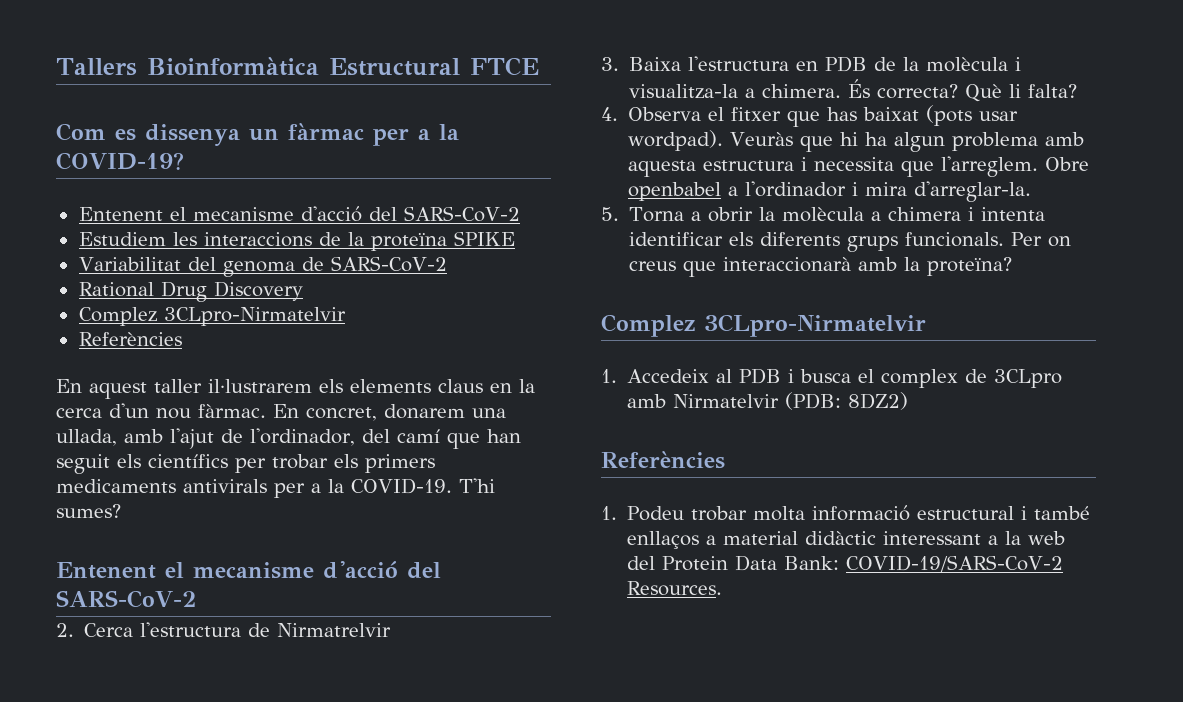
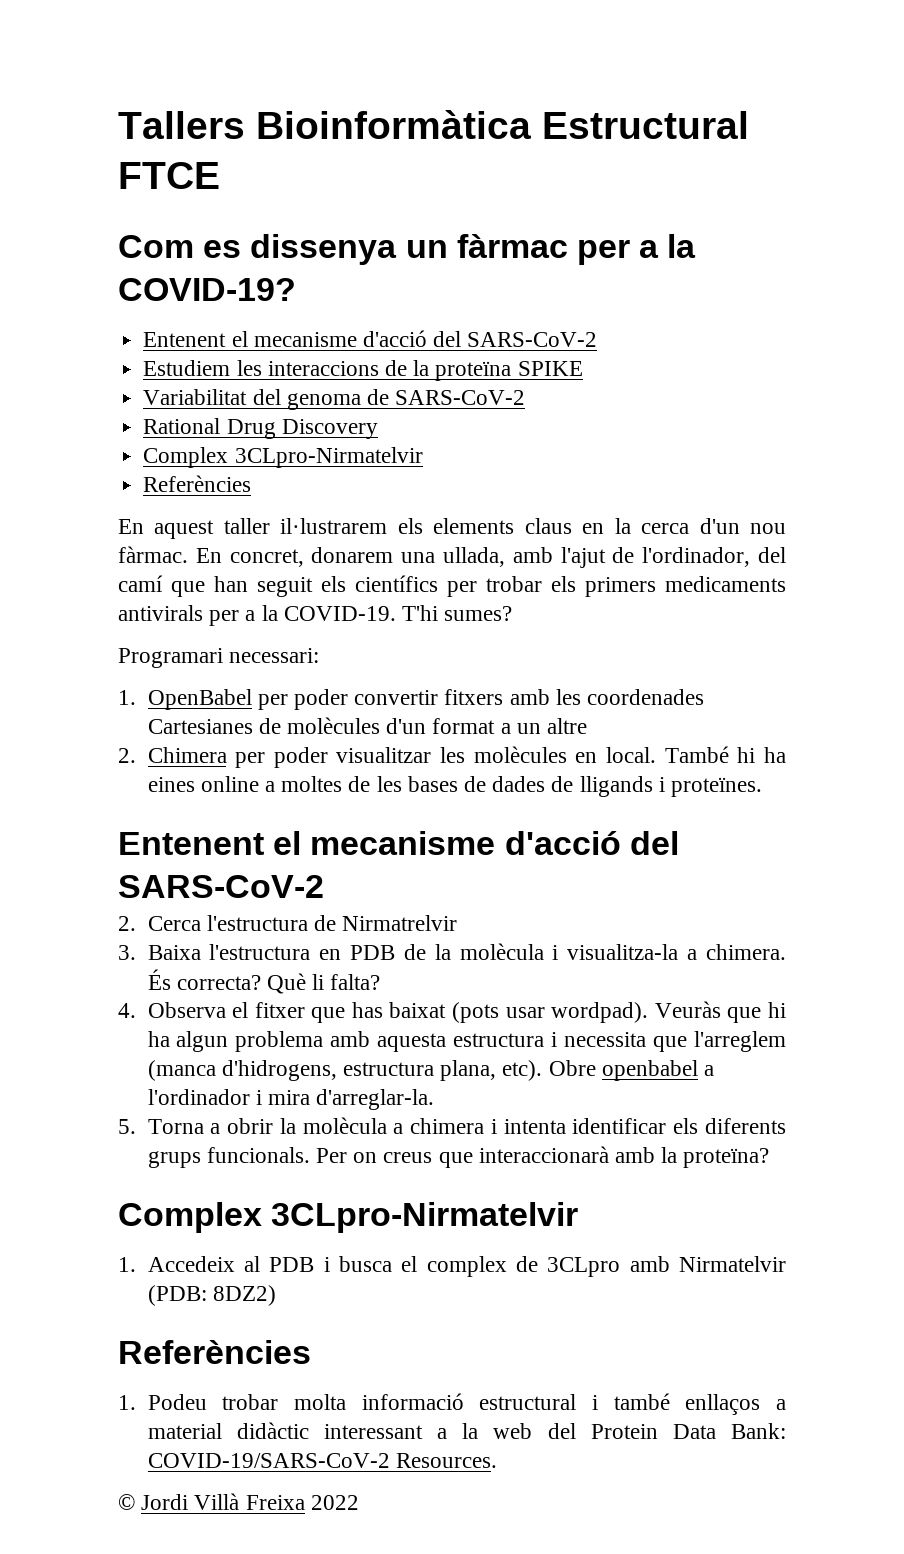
[78,307,157,326] Complez -> [143,447,229,468] Complex
(121, 511) none -> [118,648,320,668] [118,689,704,710] [147,717,587,734] [118,746,786,768] [147,776,763,797] // Programari necessari: // 1. OpenBabel per poder convertir fitxers amb les coordenades Cartesianes de molècules d'un format a un altre // 2. Chimera per poder visualitzar les molècules en local. També hi ha eines online a moltes de les bases de dades de lligands i proteïnes.
[941,156,1039,177] l'arreglem. -> [694,1031,786,1052] [147,1060,543,1081] l'arreglem (manca d'hidrogens, estructura plana, etc).
[601,314,695,337] Complez -> [118,1202,262,1233] Complex
(723, 588) none -> [118,1493,359,1510] // © Jordi Villà Freixa 2022

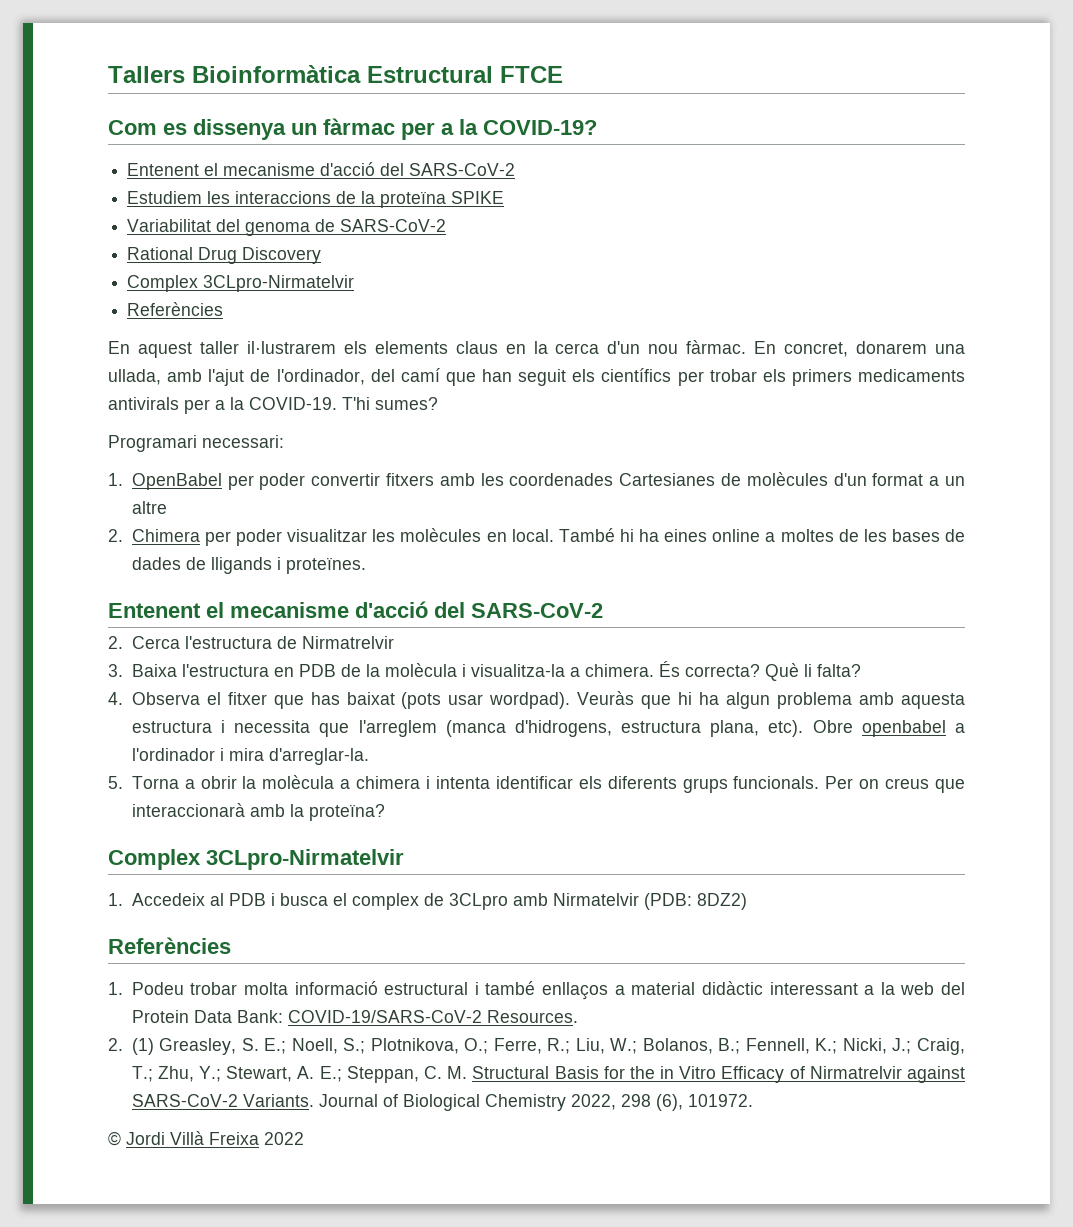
(497, 1460) none -> [108,1038,966,1055] [131,1066,965,1083] [131,1094,753,1111] // 2. (1) Greasley, S. E.; Noell, S.; Plotnikova, O.; Ferre, R.; Liu, W.; Bolanos, B.; Fennell, K.; Nicki, J.; Craig, T.; Zhu, Y.; Stewart, A. E.; Steppan, C. M. Structural Basis for the in Vitro Efficacy of Nirmatrelvir against SARS-CoV-2 Variants. Journal of Biological Chemistry 2022, 298 (6), 101972.

